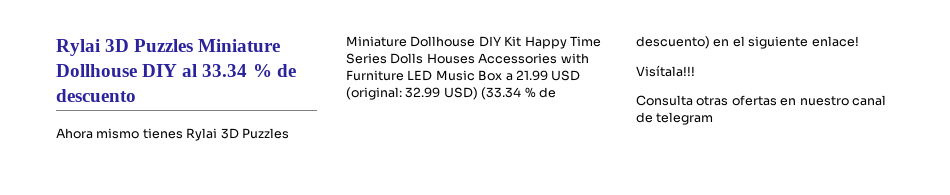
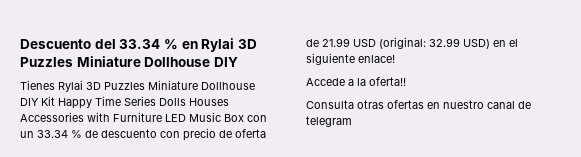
[56,39,281,56] [56,64,296,77] [56,89,136,102] [56,128,183,139] Rylai 3D Puzzles Miniature Dollhouse DIY al 33.34 % de descuento // Ahora mismo tienes -> [20,38,257,52] [20,56,238,67] [20,80,55,90] Descuento del 33.34 % en Rylai 3D Puzzles Miniature Dollhouse DIY // Tienes
[505,73,513,81] a -> [247,115,267,122] [20,128,266,141] [306,39,319,47] con un 33.34 % de descuento con precio de oferta de
[481,87,556,100] [636,36,710,49] (33.34 % de descuento) -> (490, 44) none
[636,65,695,77] Visítala!!! -> [306,77,406,86] Accede a la oferta!!

